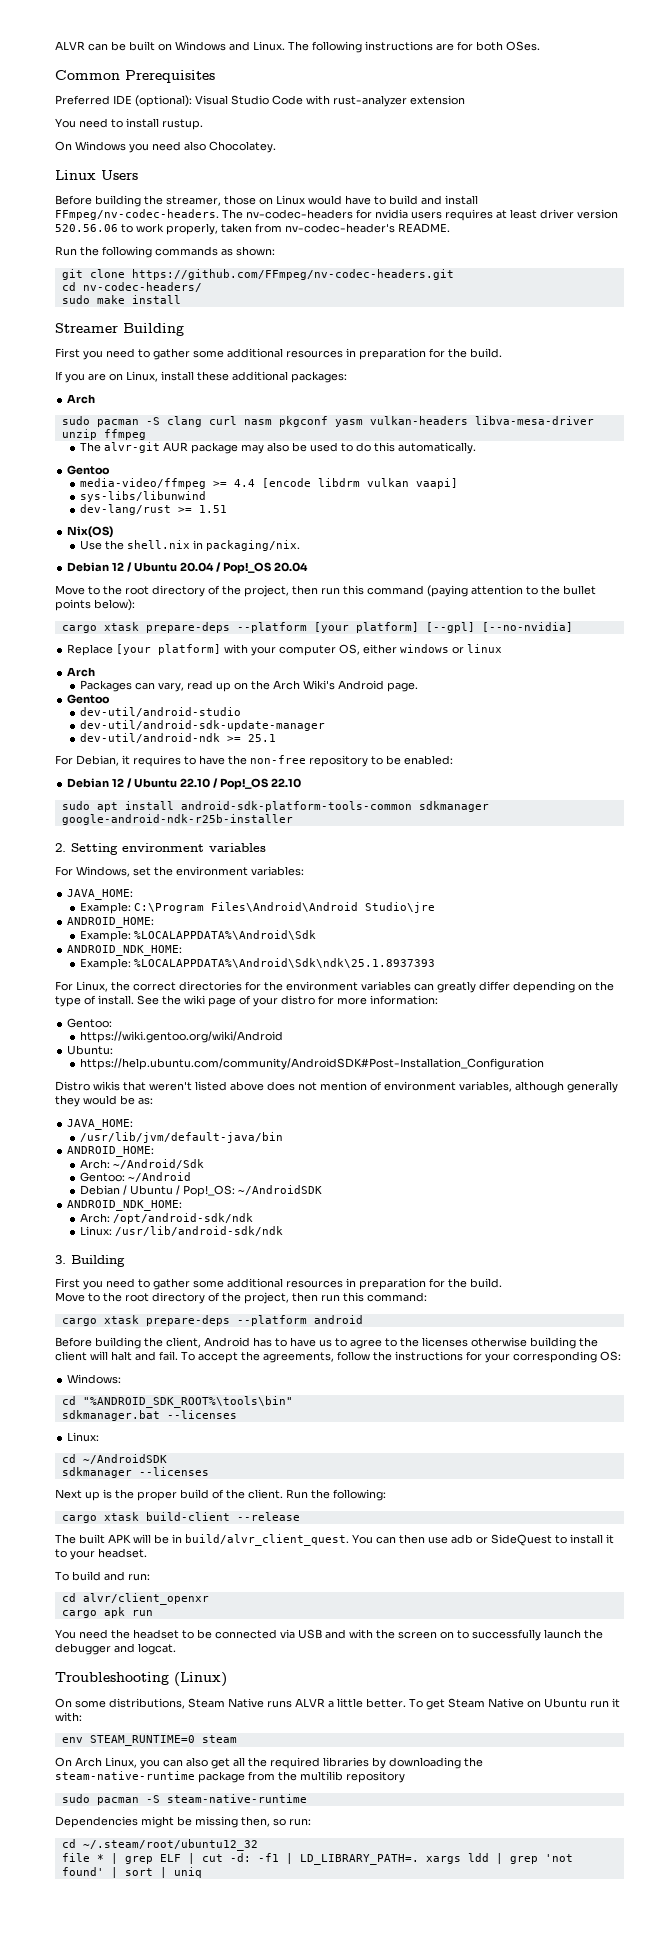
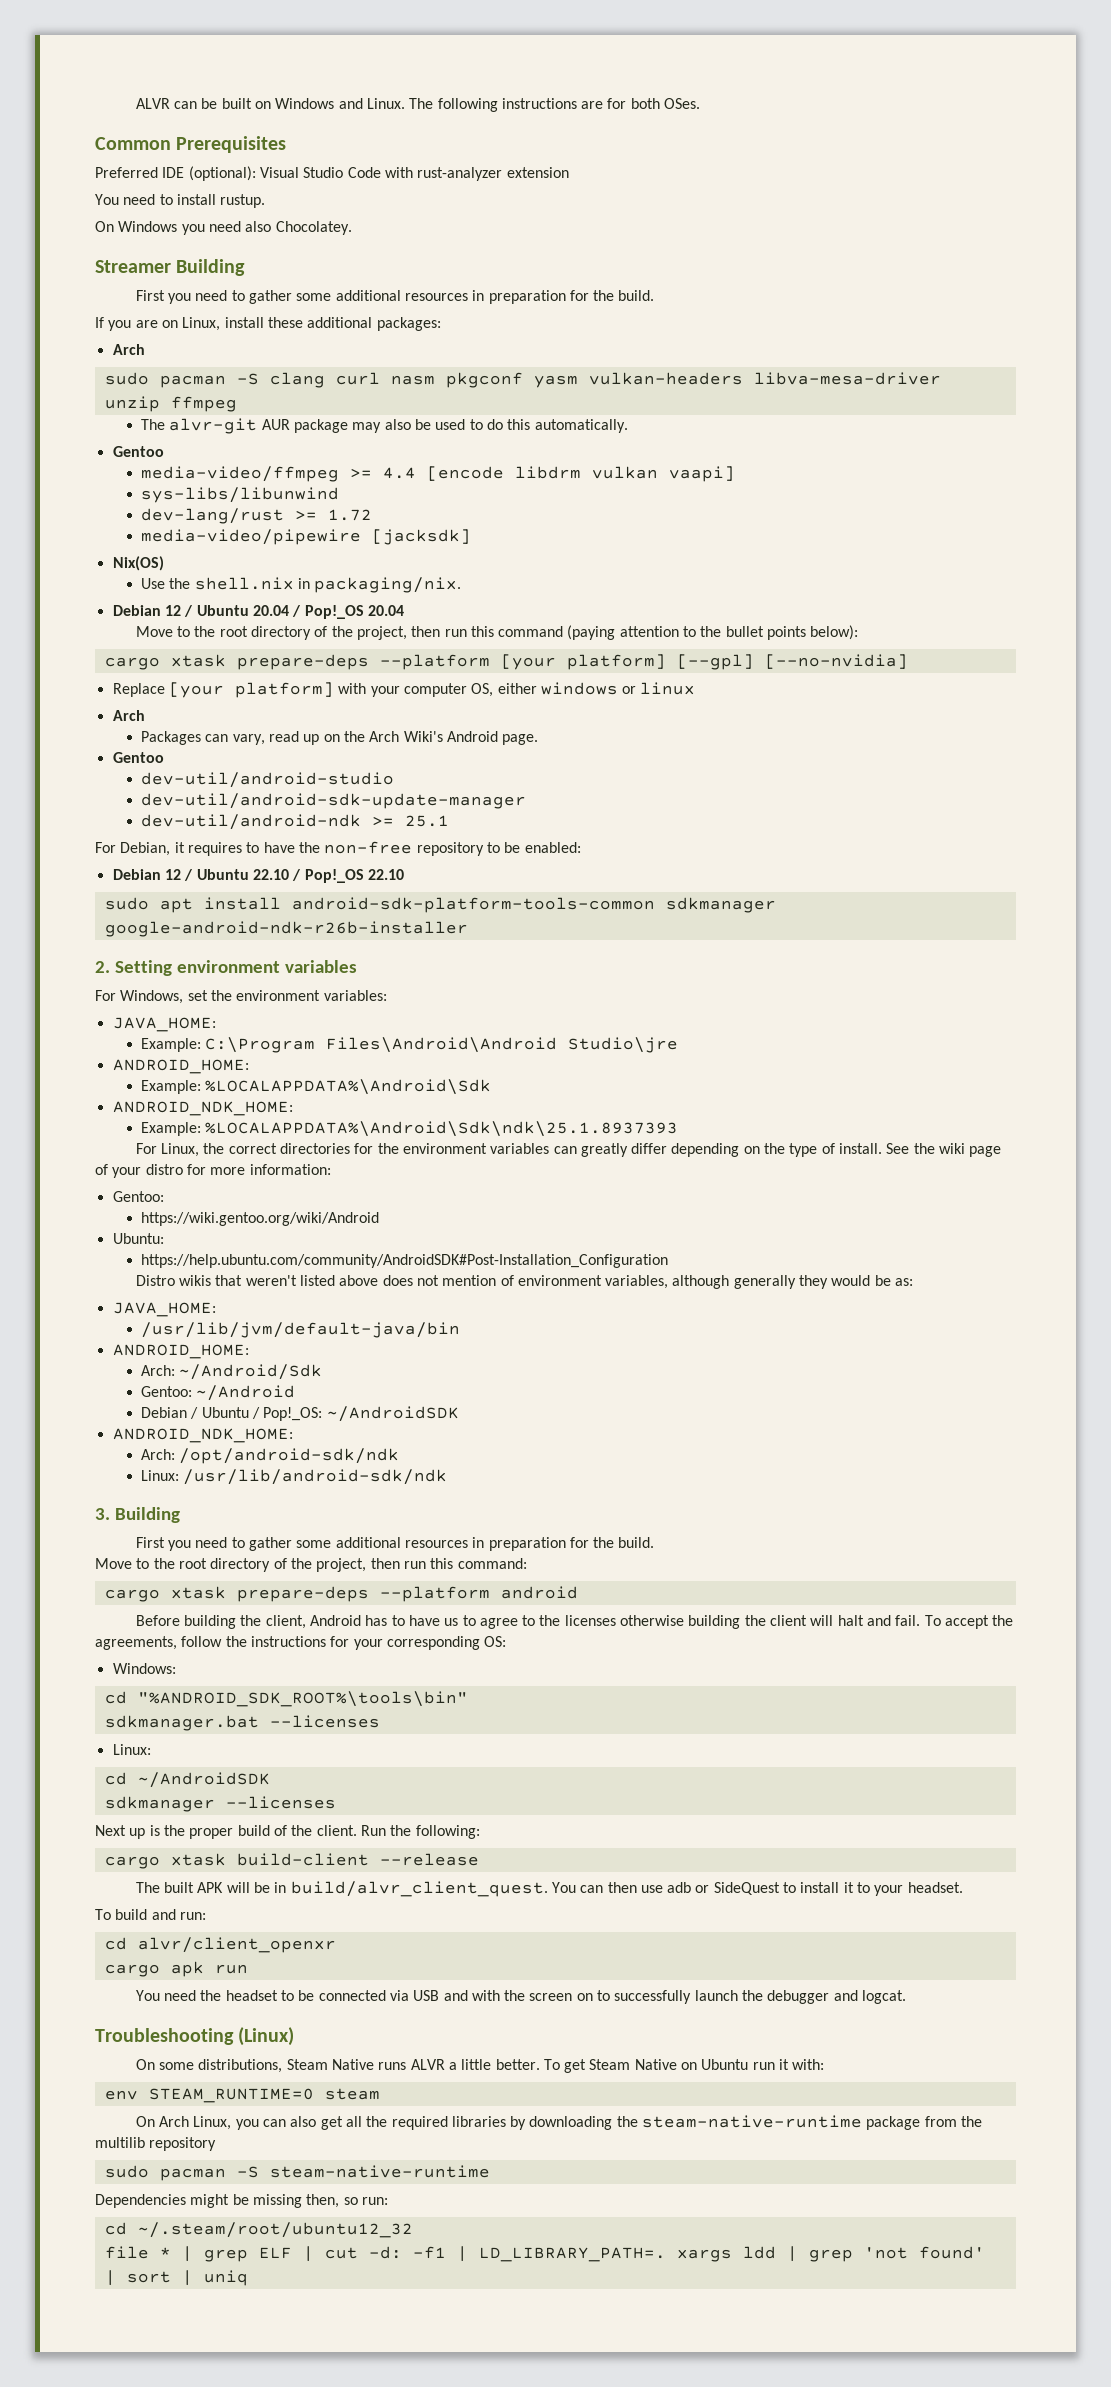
[55,170,138,180] [55,195,478,207] [55,209,618,221] [55,223,450,235] [55,246,275,258] [61,269,454,280] [61,282,202,292] [61,295,181,304] // Linux Users // Before building the streamer, those on Linux would have to build and install FFmpeg/nv-codec-headers. The nv-codec-headers for nvidia users requires at least driver version 520.56.06 to work properly, taken from nv-codec-header's README. // Run the following commands as shown: // git clone https://github.com/FFmpeg/nv-codec-headers.git // cd nv-codec-headers/ // sudo make install -> (352, 228) none
[198,505,227,513] 1.51 -> [328,509,373,521] [141,529,472,545] 1.72 // media-video/pipewire [jacksdk]
[61,814,293,825] google-android-ndk-r25b-installer -> [104,921,468,937] google-android-ndk-r26b-installer

